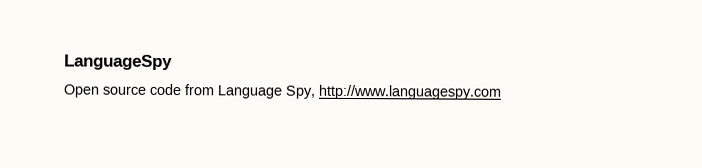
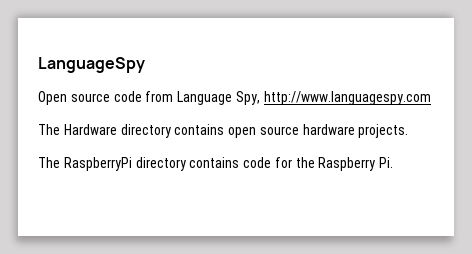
(501, 92) none -> [38,124,409,138] [38,157,394,171] // The Hardware directory contains open source hardware projects. // The RaspberryPi directory contains code for the Raspberry Pi.

